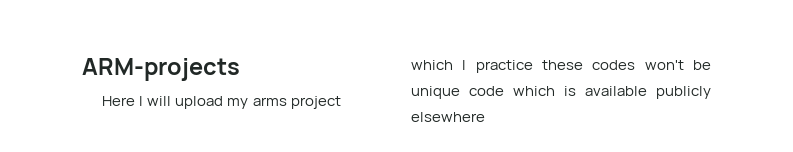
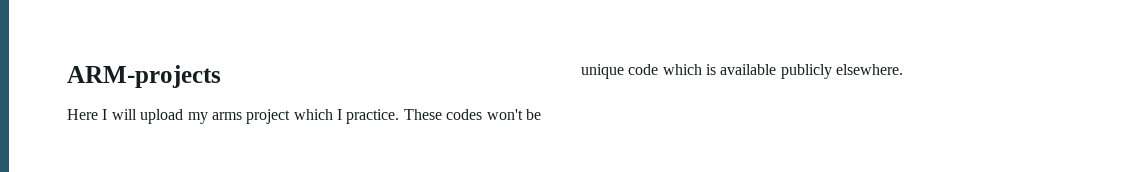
[475,60,583,73] practice these -> [346,109,442,124] practice. These
[411,112,485,122] elsewhere -> [835,64,903,75] elsewhere.

